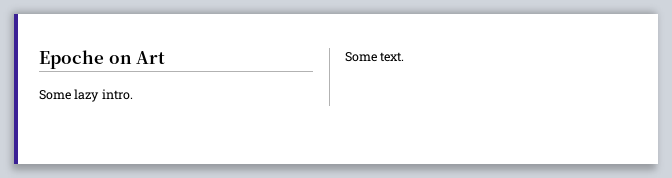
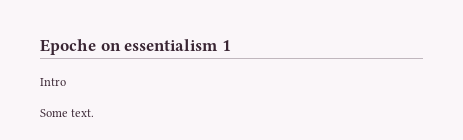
[136,51,166,64] [39,89,133,102] Art // Some lazy intro. -> [124,39,231,51] [40,78,66,86] essentialism 1 // Intro

